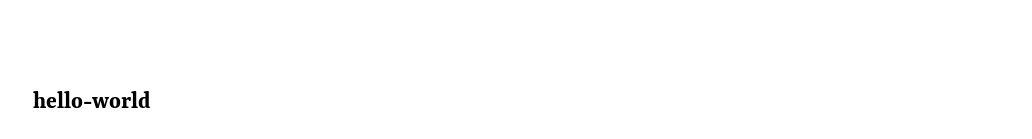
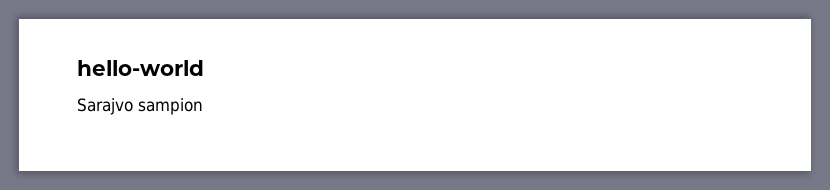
(151, 99) none -> [77,98,203,115] // Sarajvo sampion

